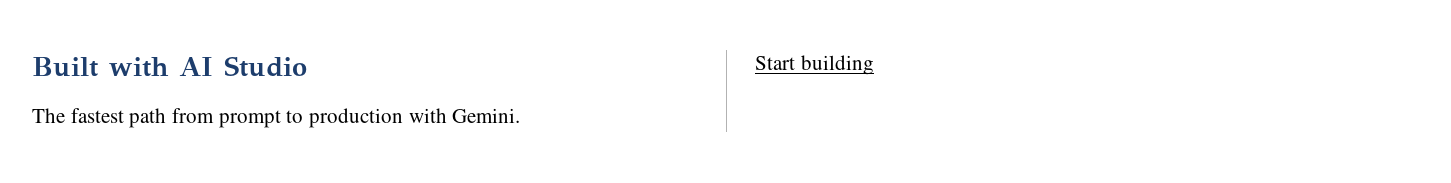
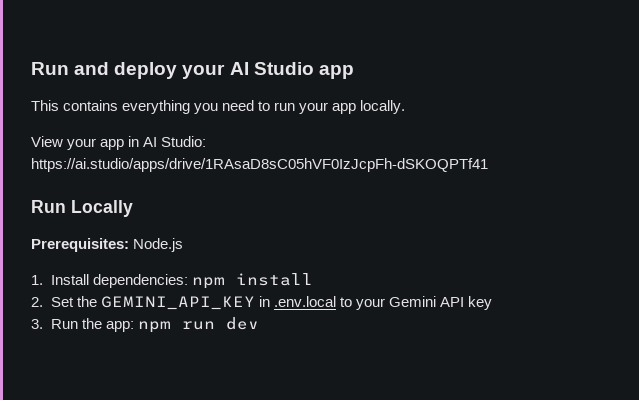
[32,56,307,77] [32,108,521,128] [755,55,874,75] Built with AI Studio // The fastest path from prompt to production with Gemini. // Start building -> [31,62,354,79] [31,100,406,114] [31,136,207,150] [31,158,488,172] [31,200,133,217] [31,238,184,252] [31,273,313,289] [31,296,493,310] [31,317,259,333] Run and deploy your AI Studio app // This contains everything you need to run your app locally. // View your app in AI Studio: https://ai.studio/apps/drive/1RAsaD8sC05hVF0IzJcpFh-dSKOQPTf41 // Run Locally // Prerequisites: Node.js // 1. Install dependencies: npm install // 2. Set the GEMINI_API_KEY in .env.local to your Gemini API key // 3. Run the app: npm run dev

